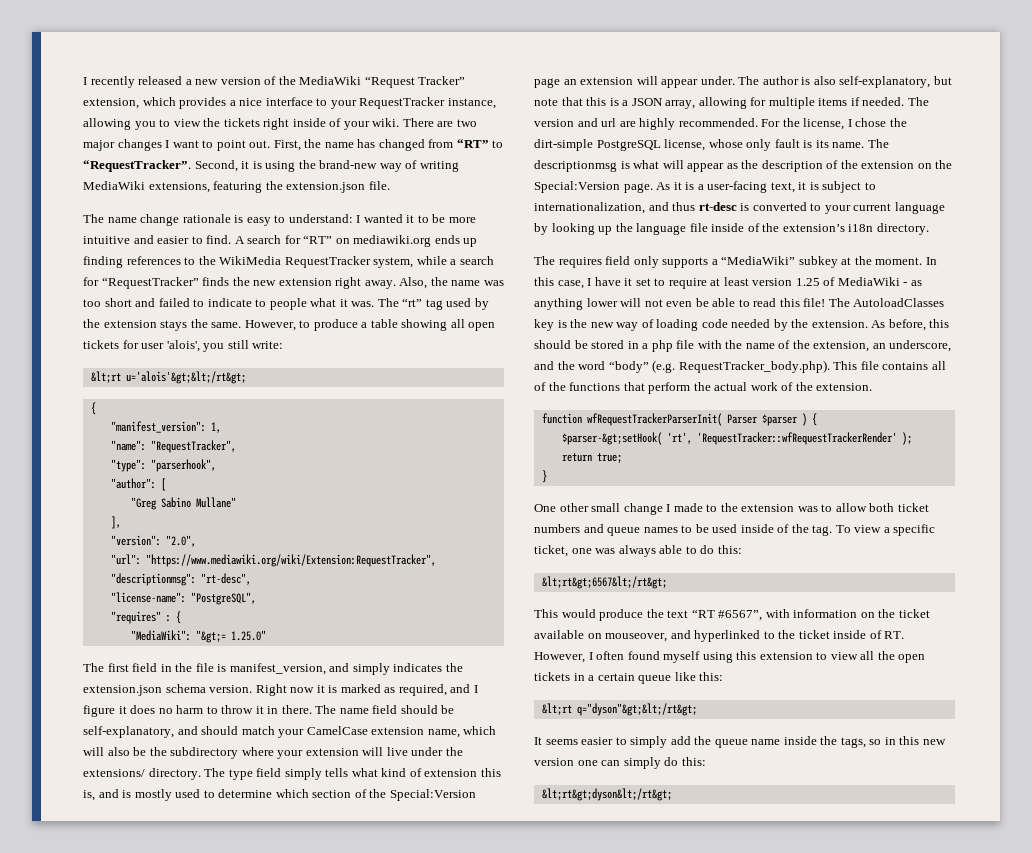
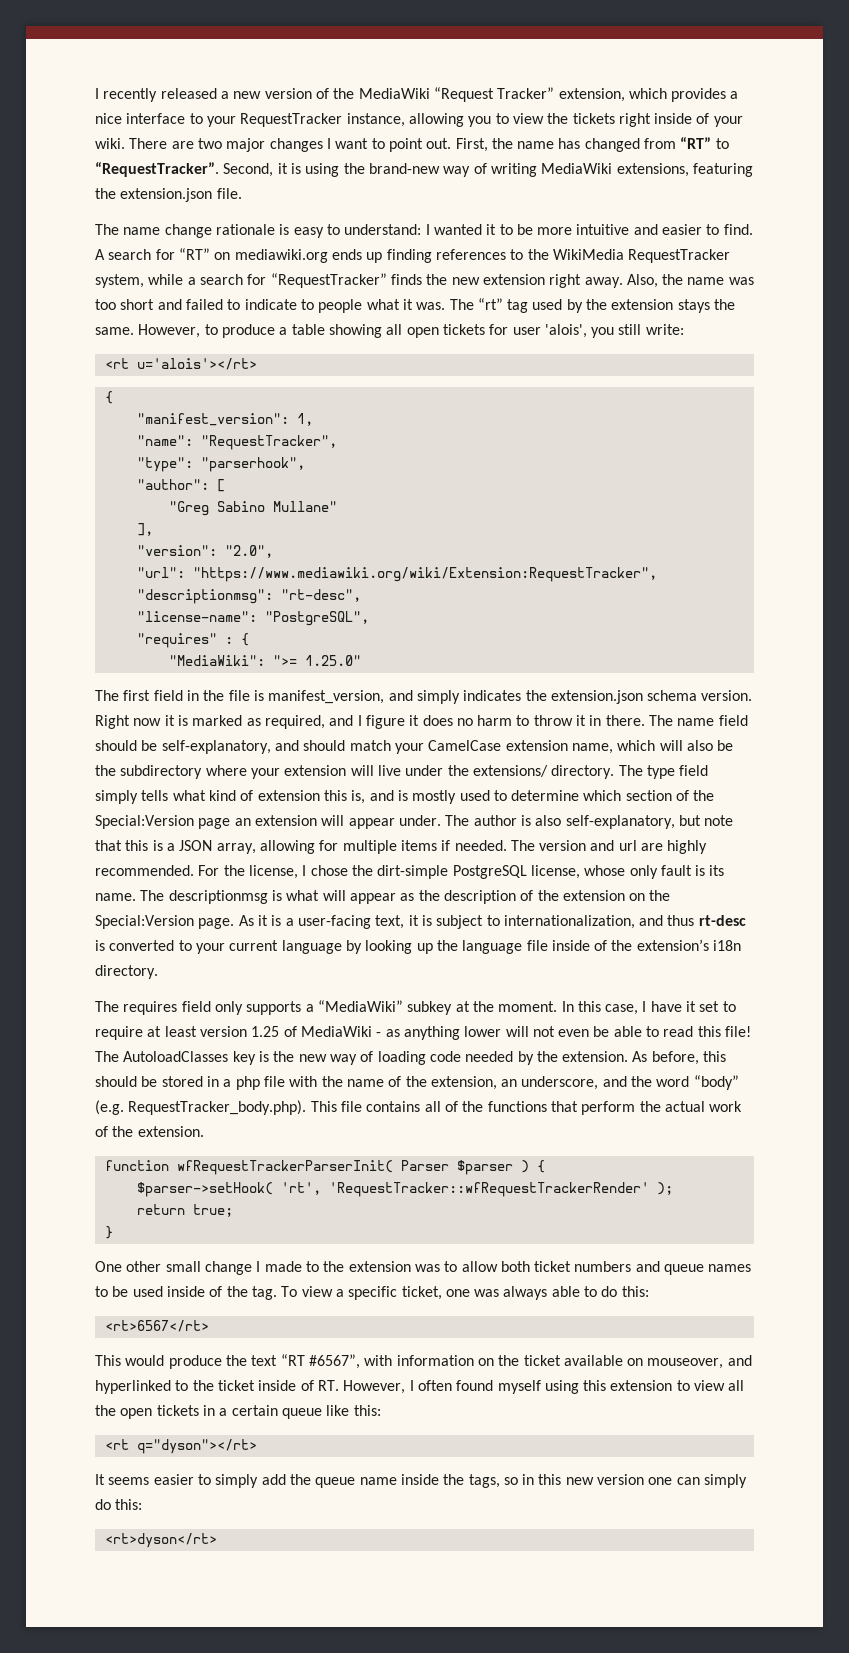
[90,371,246,384] &lt;rt u='alois'&gt;&lt;/rt&gt; -> [104,358,257,370] <rt u='alois'></rt>
[195,630,226,643] "&gt;= -> [272,655,297,666] ">=
[561,432,662,445] $parser-&gt;setHook( -> [136,1182,273,1197] $parser->setHook(
[541,576,667,589] &lt;rt&gt;6567&lt;/rt&gt; -> [104,1320,209,1332] <rt>6567</rt>
[541,703,697,716] &lt;rt q="dyson"&gt;&lt;/rt&gt; -> [104,1439,257,1454] <rt q="dyson"></rt>
[541,788,672,801] &lt;rt&gt;dyson&lt;/rt&gt; -> [104,1533,217,1548] <rt>dyson</rt>

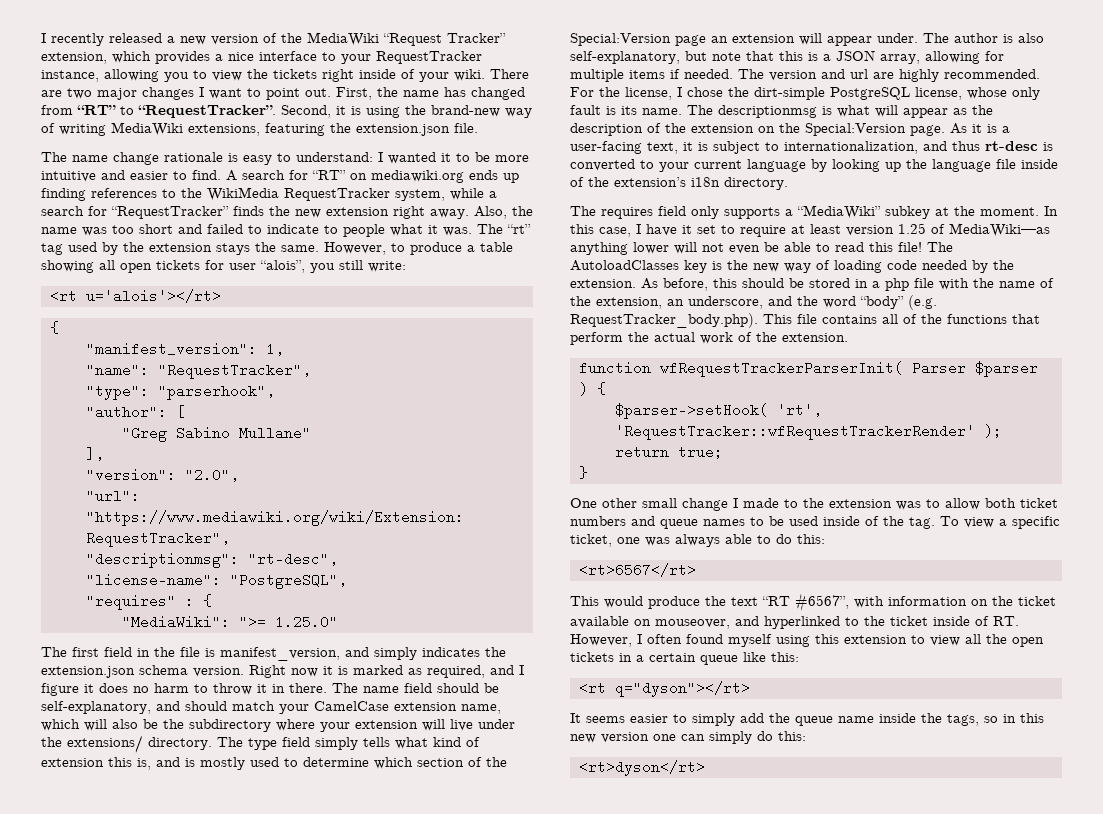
[544,324,587,338] 'alois', -> [260,260,305,273] “alois”,
[300,1026,400,1037] MediaWiki - as -> [949,223,1050,237] MediaWiki—as

